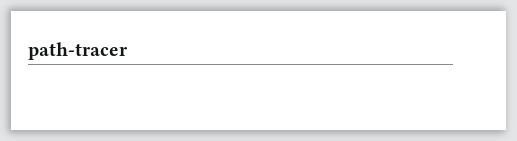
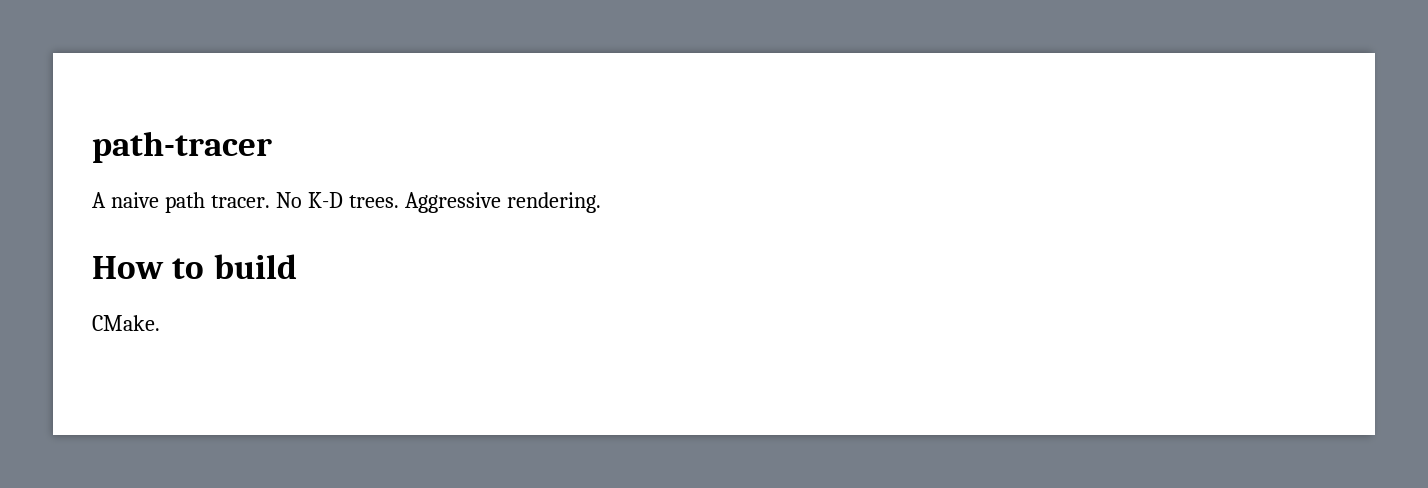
(128, 51) none -> [92,192,601,213] [92,254,297,279] [92,315,160,331] // A naive path tracer. No K-D trees. Aggressive rendering. // How to build // CMake.

